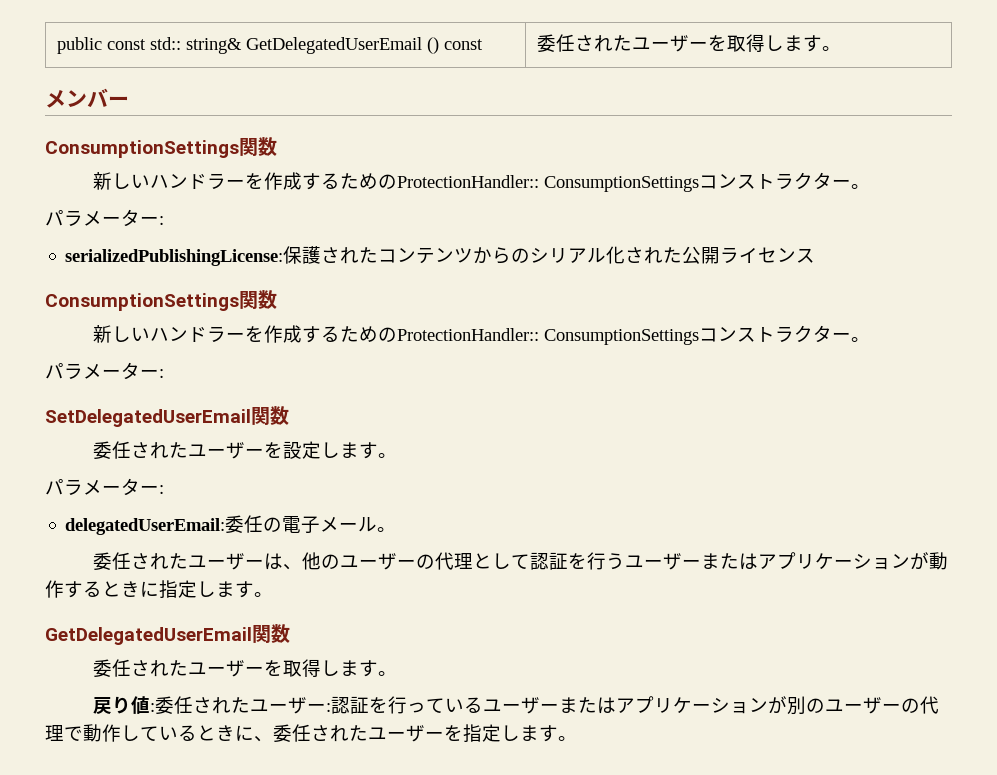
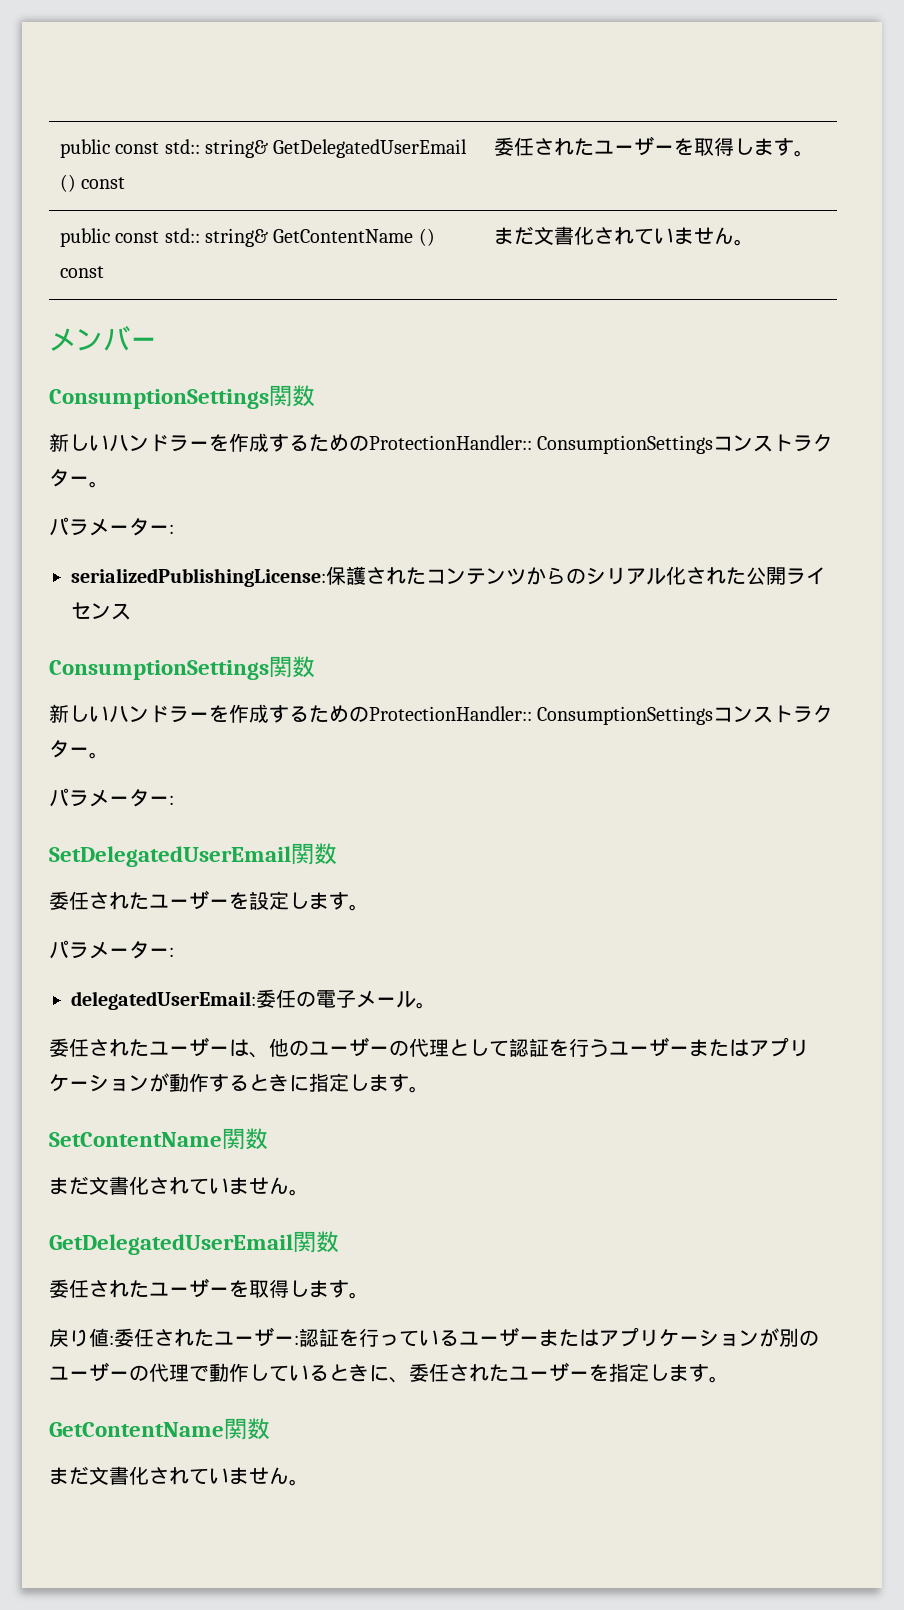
(841, 48) none -> [59,228,435,247] [59,266,104,278] [493,226,754,246] // public const std:: string& GetContentName () const | まだ文書化されていません。
(273, 594) none -> [49,1128,268,1150] [49,1176,309,1196] // SetContentName関数 // まだ文書化されていません。
(577, 738) none -> [49,1418,270,1440] [49,1466,309,1486] // GetContentName関数 // まだ文書化されていません。

